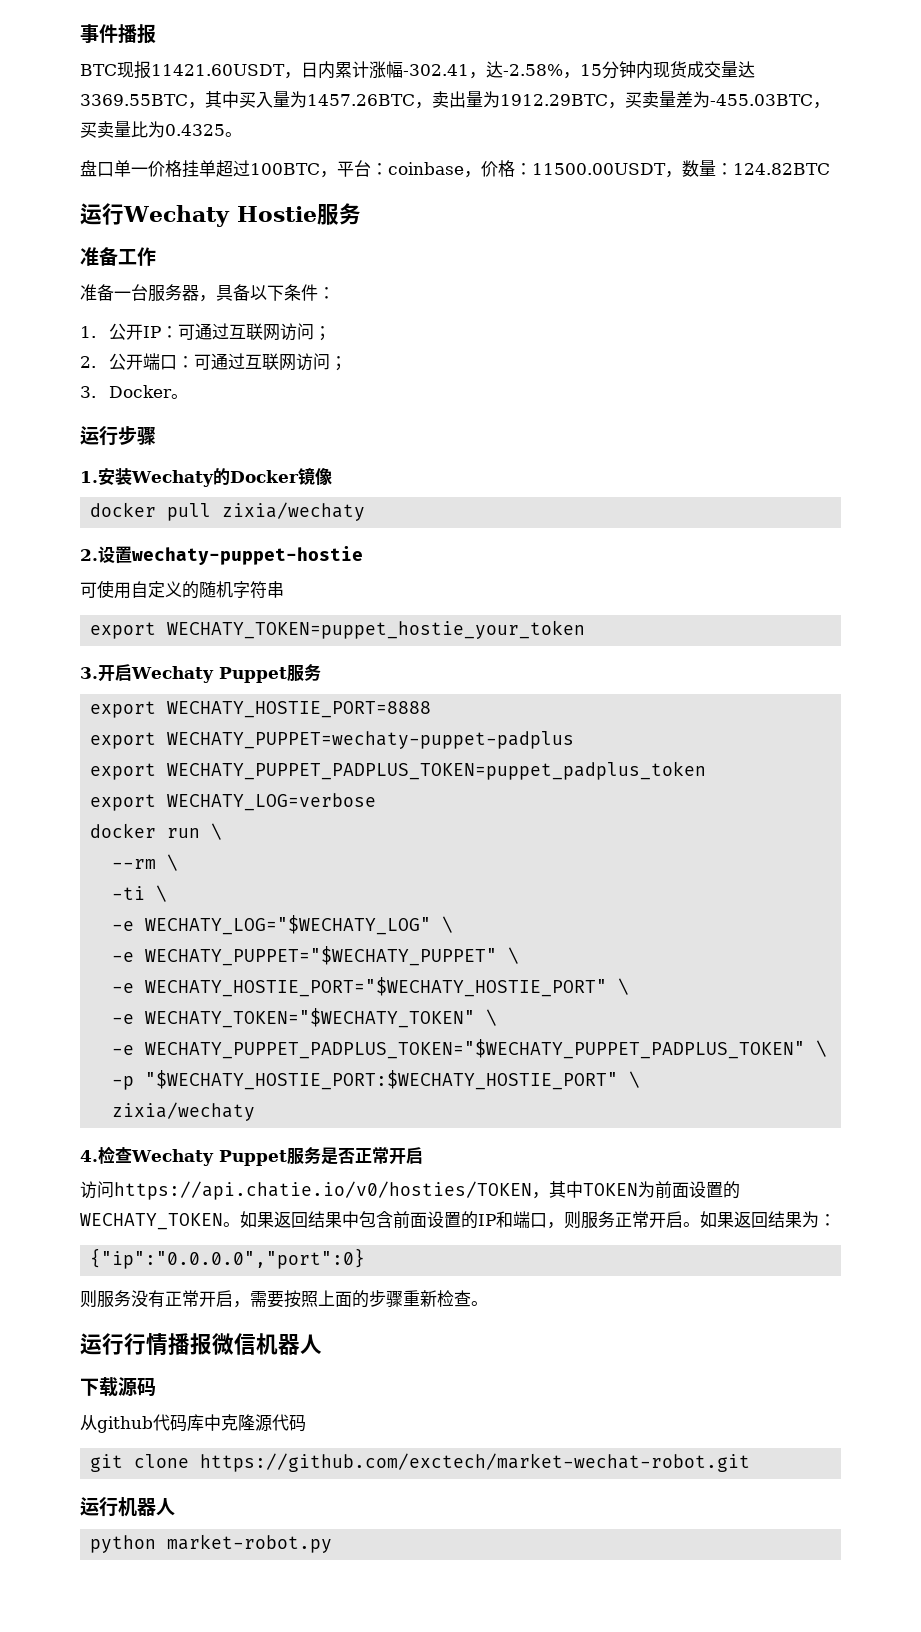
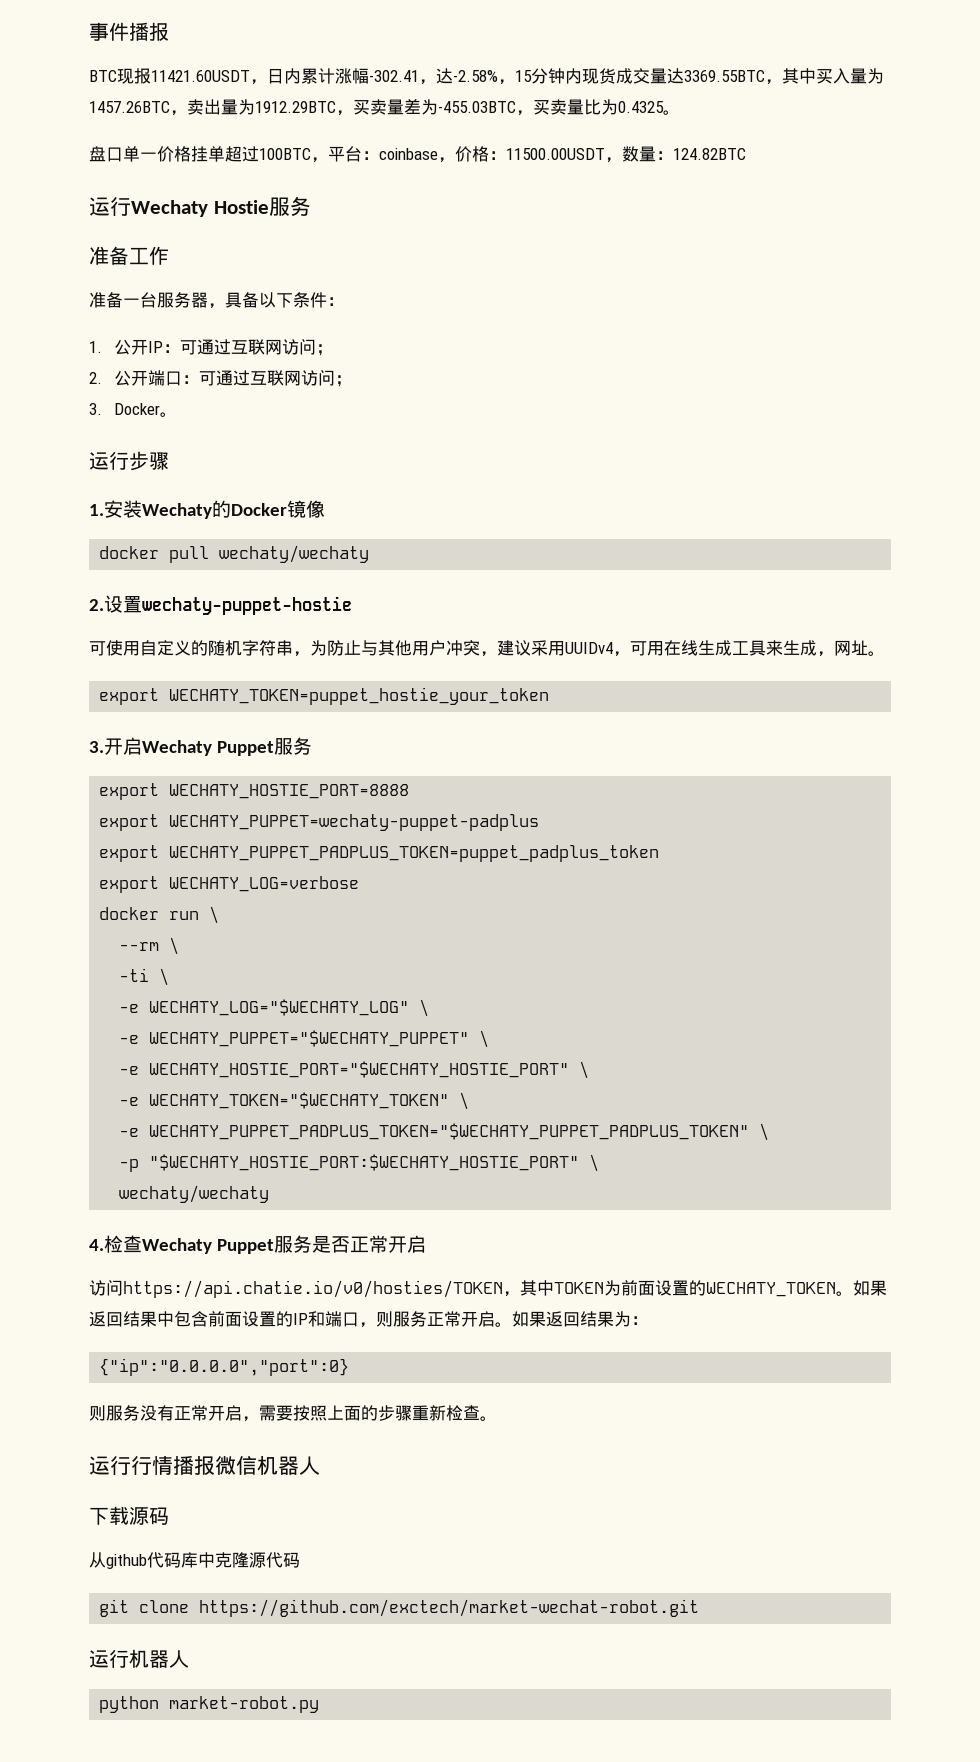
[222,502,366,521] zixia/wechaty -> [219,545,370,563] wechaty/wechaty
(284, 589) none -> [293,640,885,657] ，为防止与其他用户冲突，建议采用UUIDv4，可用在线生成工具来生成，网址。
[112,1102,256,1121] zixia/wechaty -> [119,1185,270,1203] wechaty/wechaty

